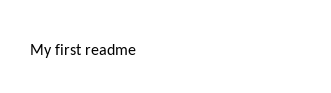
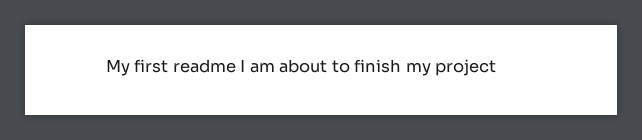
(137, 49) none -> [240,59,497,76] I am about to finish my project

